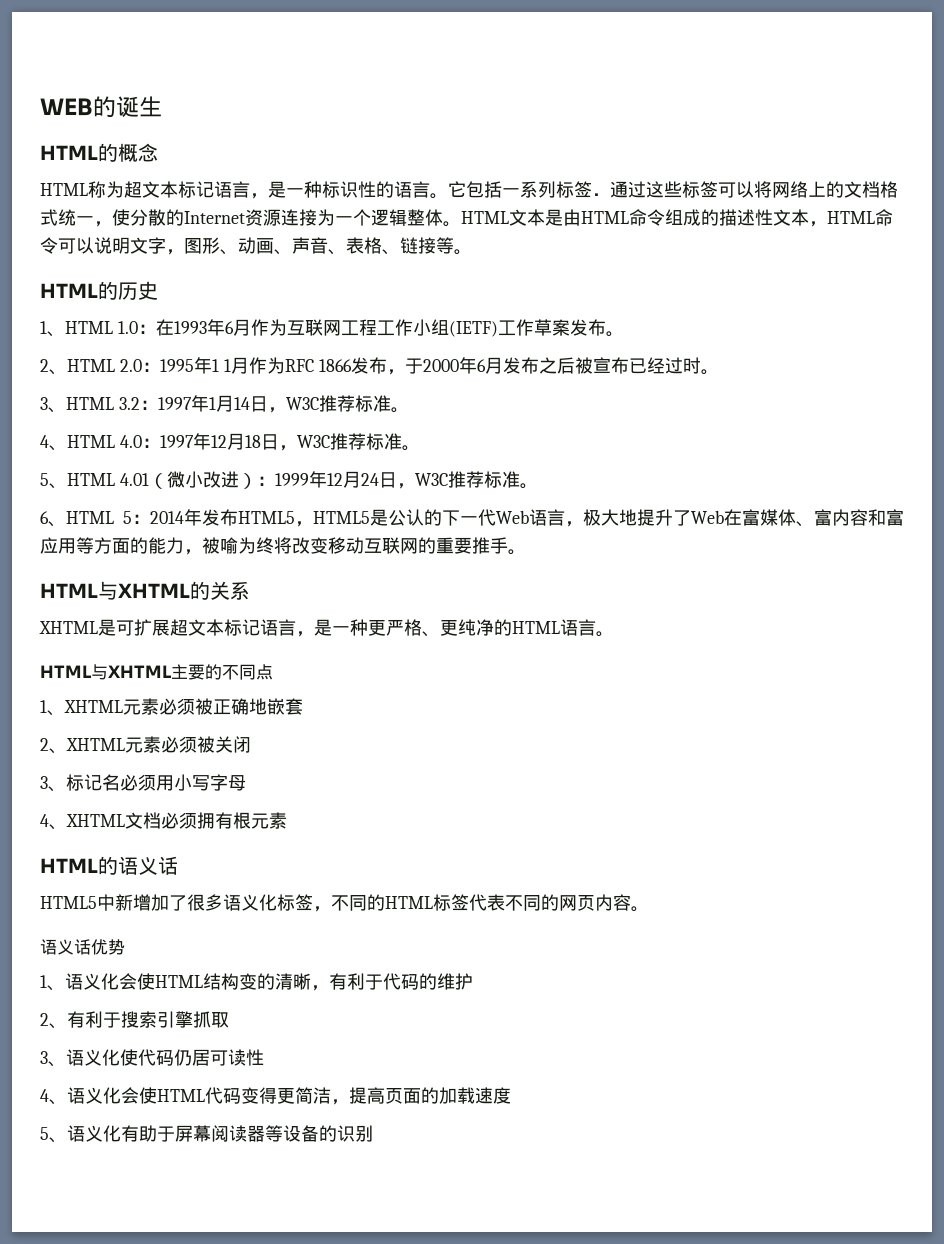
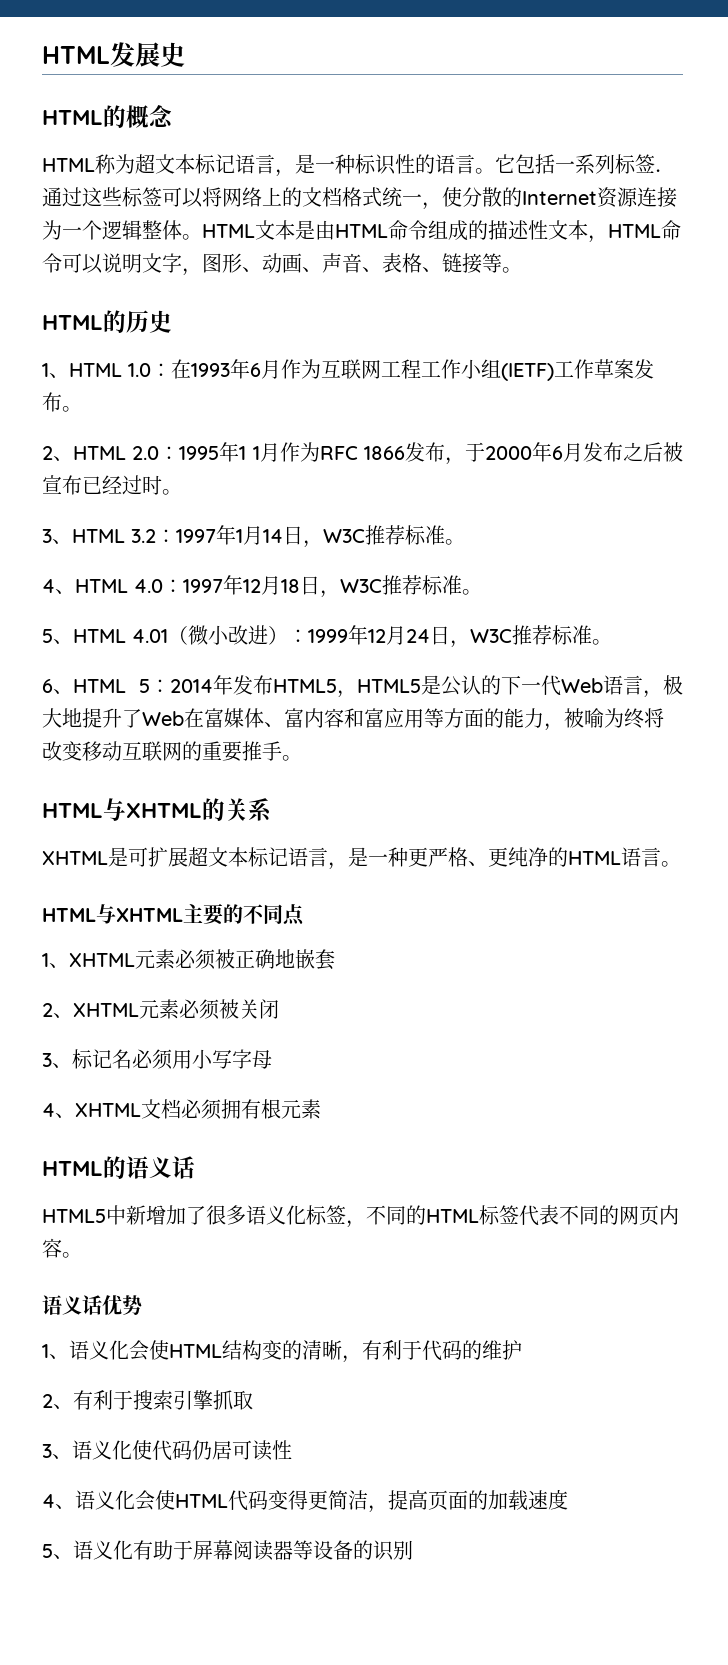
[40,96,162,118] WEB的诞生 -> [42,42,185,67] HTML发展史

